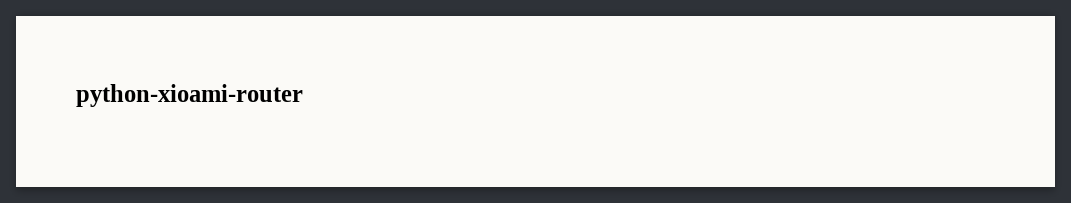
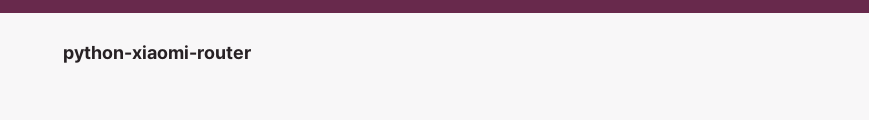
[76,84,303,107] python-xioami-router -> [63,45,251,63] python-xiaomi-router

